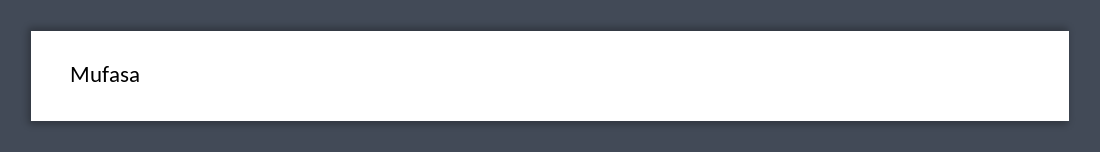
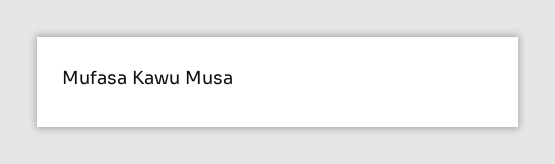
(140, 74) none -> [131,70,233,85] Kawu Musa

